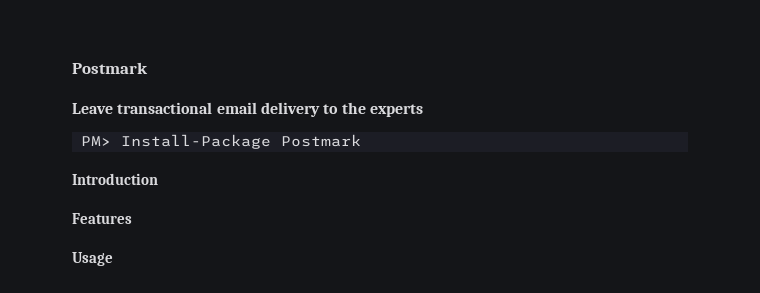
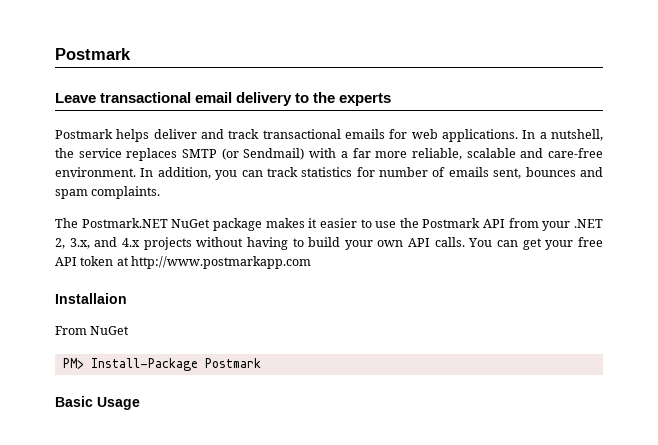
(423, 110) none -> [55,129,603,142] [55,148,603,161] [55,167,603,180] [55,186,161,199] [55,218,604,231] [55,237,603,250] [55,256,312,269] [55,293,127,304] [55,326,130,335] // Postmark helps deliver and track transactional emails for web applications. In a nutshell, the service replaces SMTP (or Sendmail) with a far more reliable, scalable and care-free environment. In addition, you can track statistics for number of emails sent, bounces and spam complaints. // The Postmark.NET NuGet package makes it easier to use the Postmark API from your .NET 2, 3.x, and 4.x projects without having to build your own API calls. You can get your free API token at http://www.postmarkapp.com // Installaion // From NuGet
[72,173,158,185] [72,213,132,224] Introduction // Features // -> [55,396,93,407] Basic

